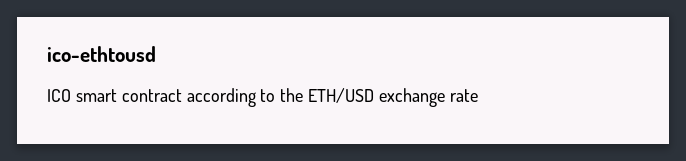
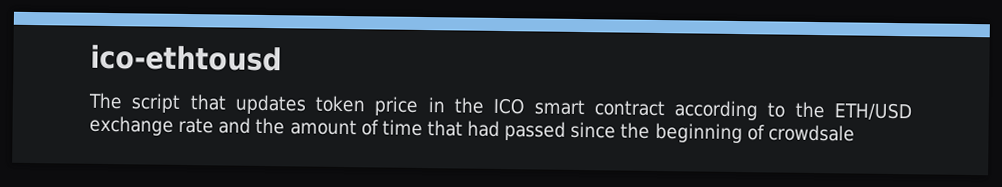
(156, 54) none -> [88,92,484,116] The script that updates token price in the
(478, 95) none -> [218,117,855,144] and the amount of time that had passed since the beginning of crowdsale

